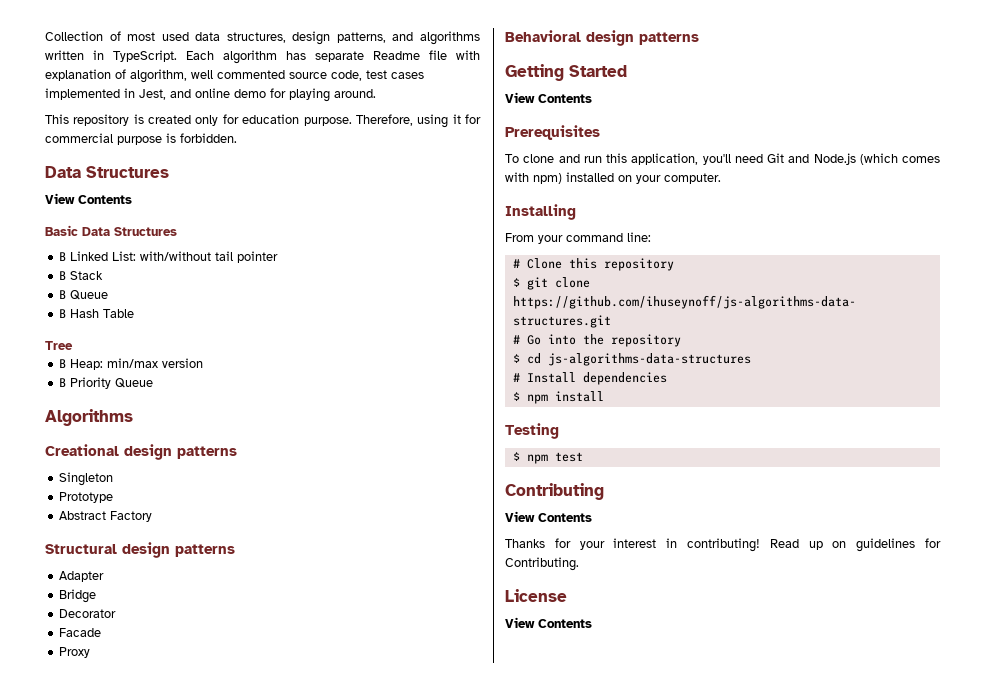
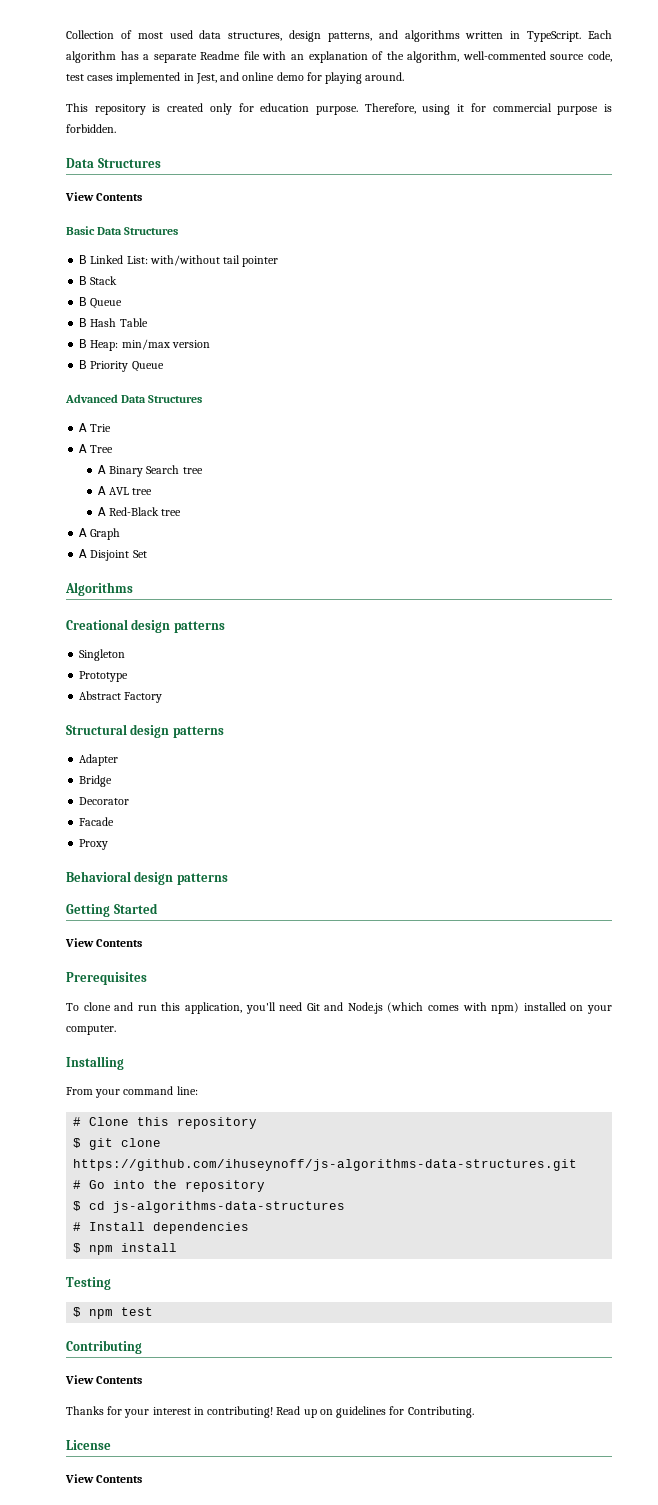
(306, 55) none -> [143,54,150,60] a
(480, 55) none -> [291,54,305,60] an
[130,69,285,83] algorithm, well commented -> [386,51,546,63] the algorithm, well-commented
[45,341,73,350] // Tree -> (148, 322) none
(154, 383) none -> [65,394,203,403] [79,423,112,432] [79,444,114,453] [97,465,203,477] [97,486,153,495] [97,507,182,516] [79,528,121,540] [79,549,147,561] // Advanced Data Structures // A Trie // A Tree // A Binary Search tree // A AVL tree // A Red-Black tree // A Graph // A Disjoint Set

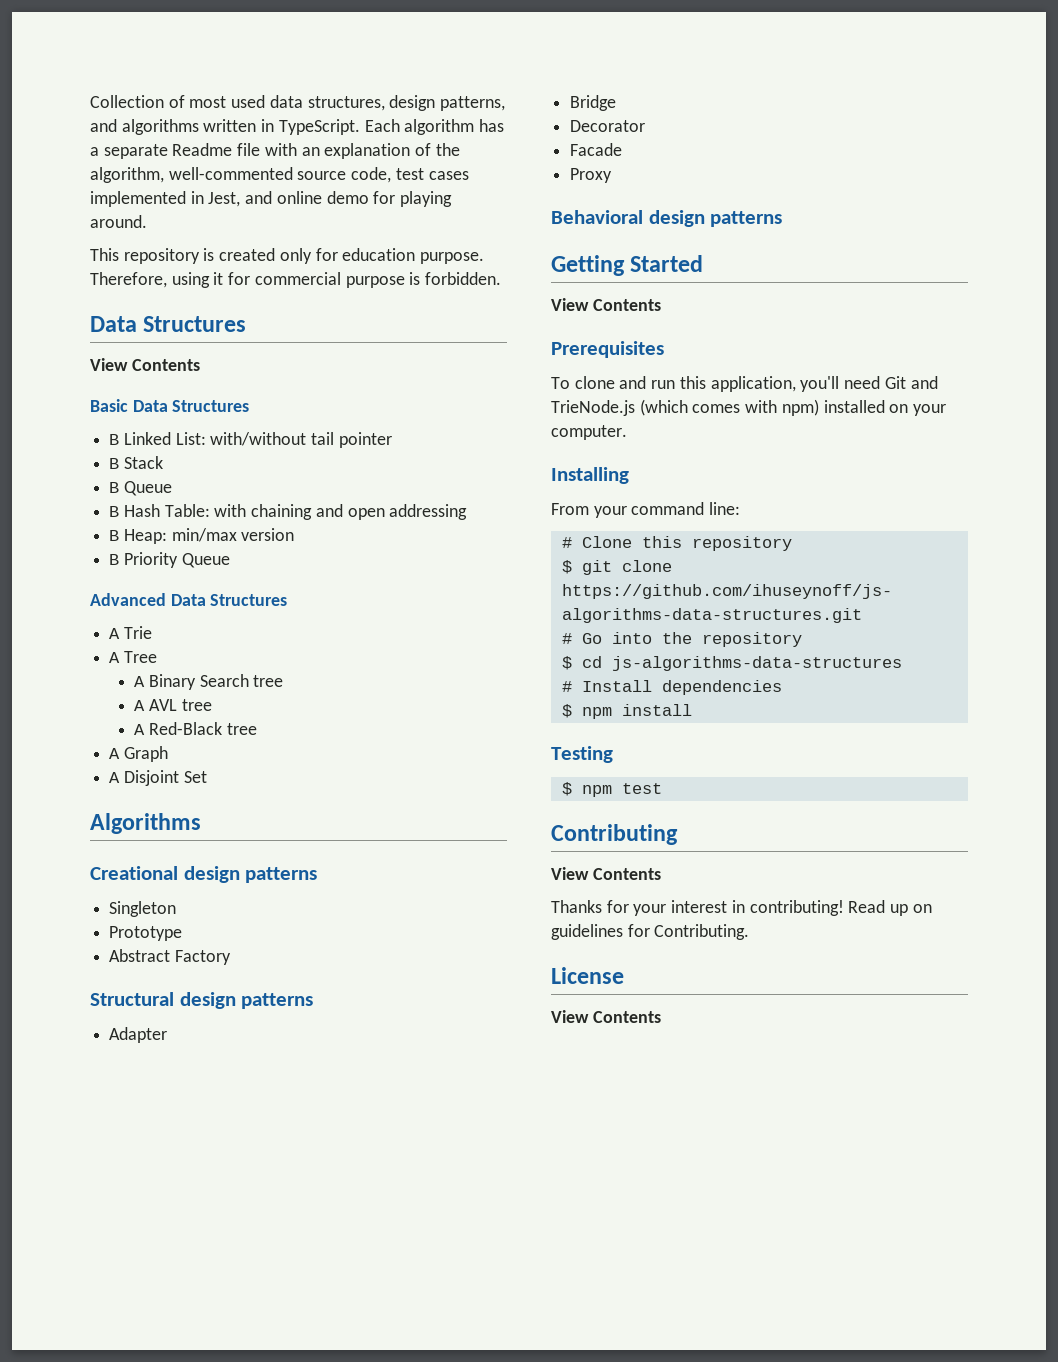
[119,318,148,327] Table -> [164,504,468,520] Table: with chaining and open addressing
[347,1002,383,1014] Node.js -> [551,400,635,416] TrieNode.js

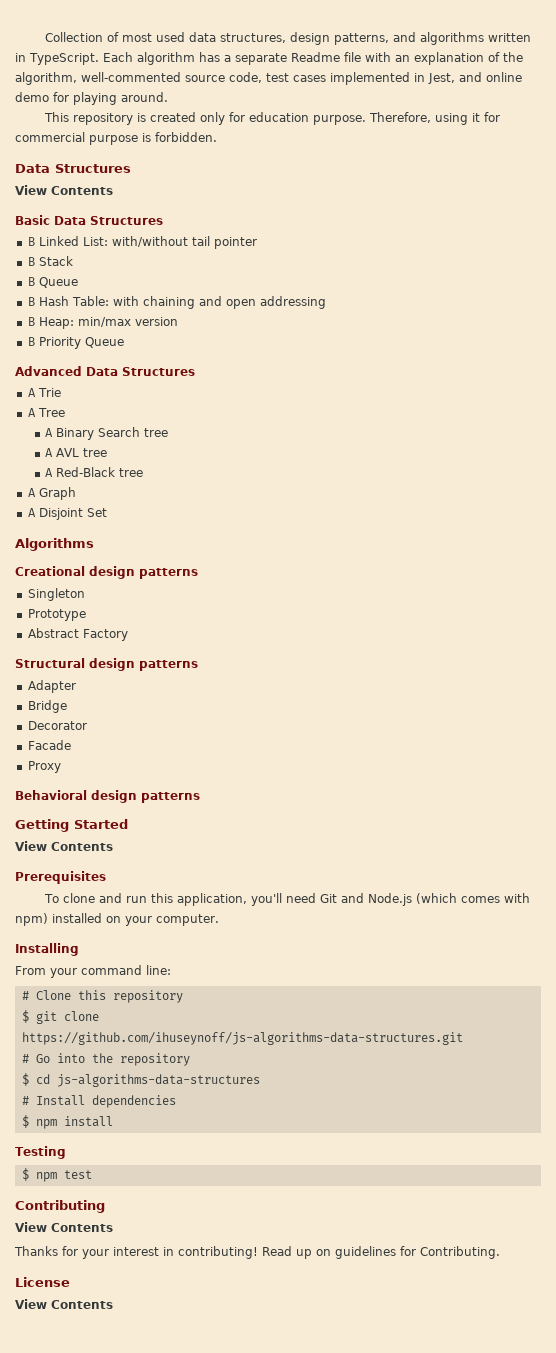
[551,400,635,416] TrieNode.js -> [367,893,412,906] Node.js

